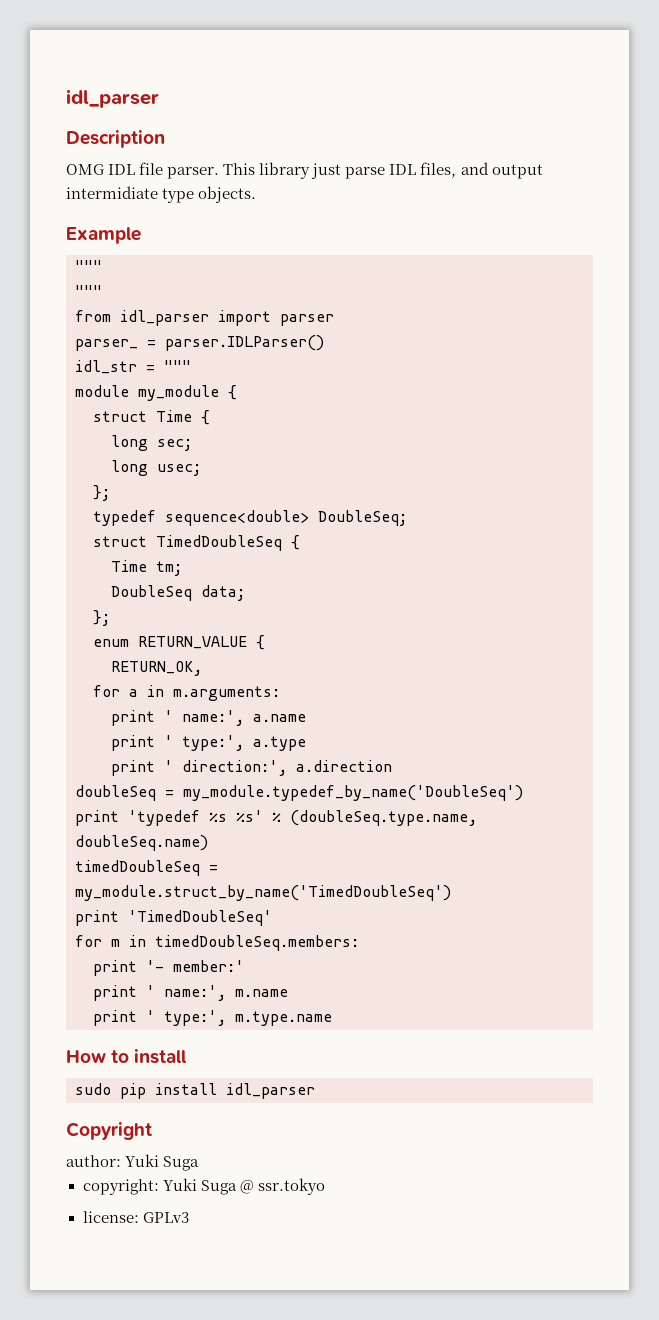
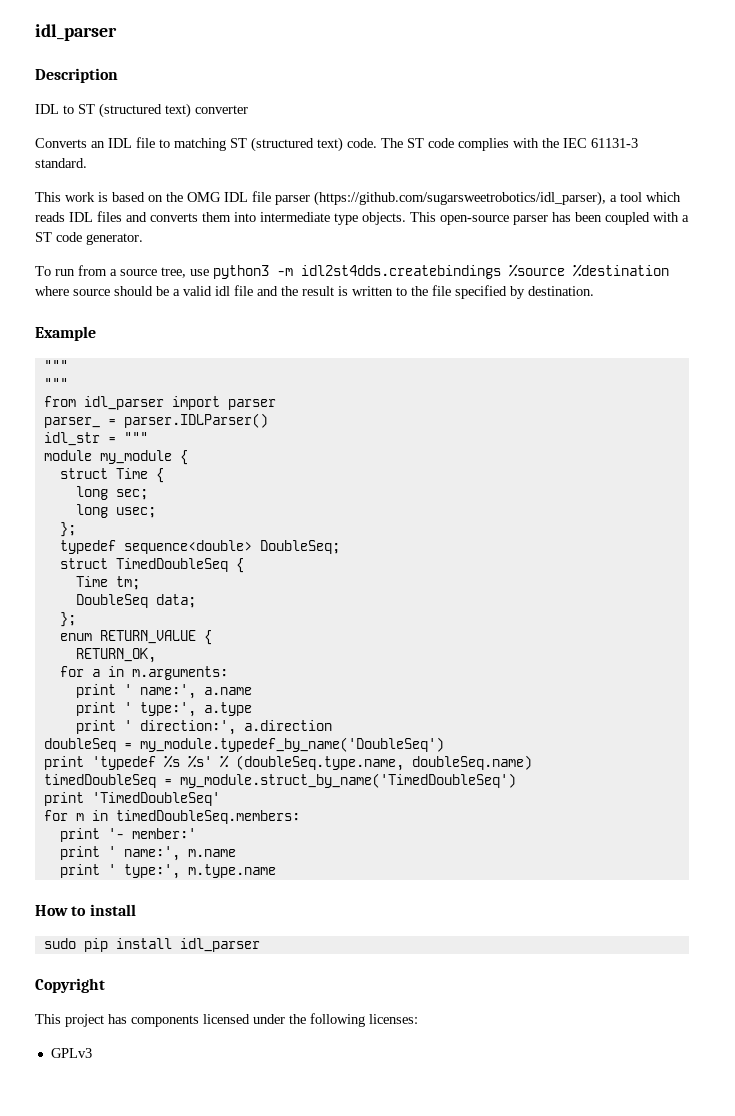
[66,162,543,179] [66,186,257,203] OMG IDL file parser. This library just parse IDL files, and output intermidiate type objects. -> [35,103,248,118] [35,137,638,152] [35,158,87,168] [35,191,681,206] [35,211,689,225] [35,232,143,245] [35,264,669,279] [35,285,594,299] IDL to ST (structured text) converter // Converts an IDL file to matching ST (structured text) code. The ST code complies with the IEC 61131-3 standard. // This work is based on the OMG IDL file parser (https://github.com/sugarsweetrobotics/idl_parser), a tool which reads IDL files and converts them into intermediate type objects. This open-source parser has been coupled with a ST code generator. // To run from a source tree, use python3 -m idl2st4dds.createbindings %source %destination where source should be a valid idl file and the result is written to the file specified by destination.
[66,1154,200,1171] [82,1178,325,1195] [82,1211,139,1223] author: Yuki Suga // copyright: Yuki Suga @ ssr.tokyo // license: -> [35,1013,418,1027] This project has components licensed under the following licenses: //

